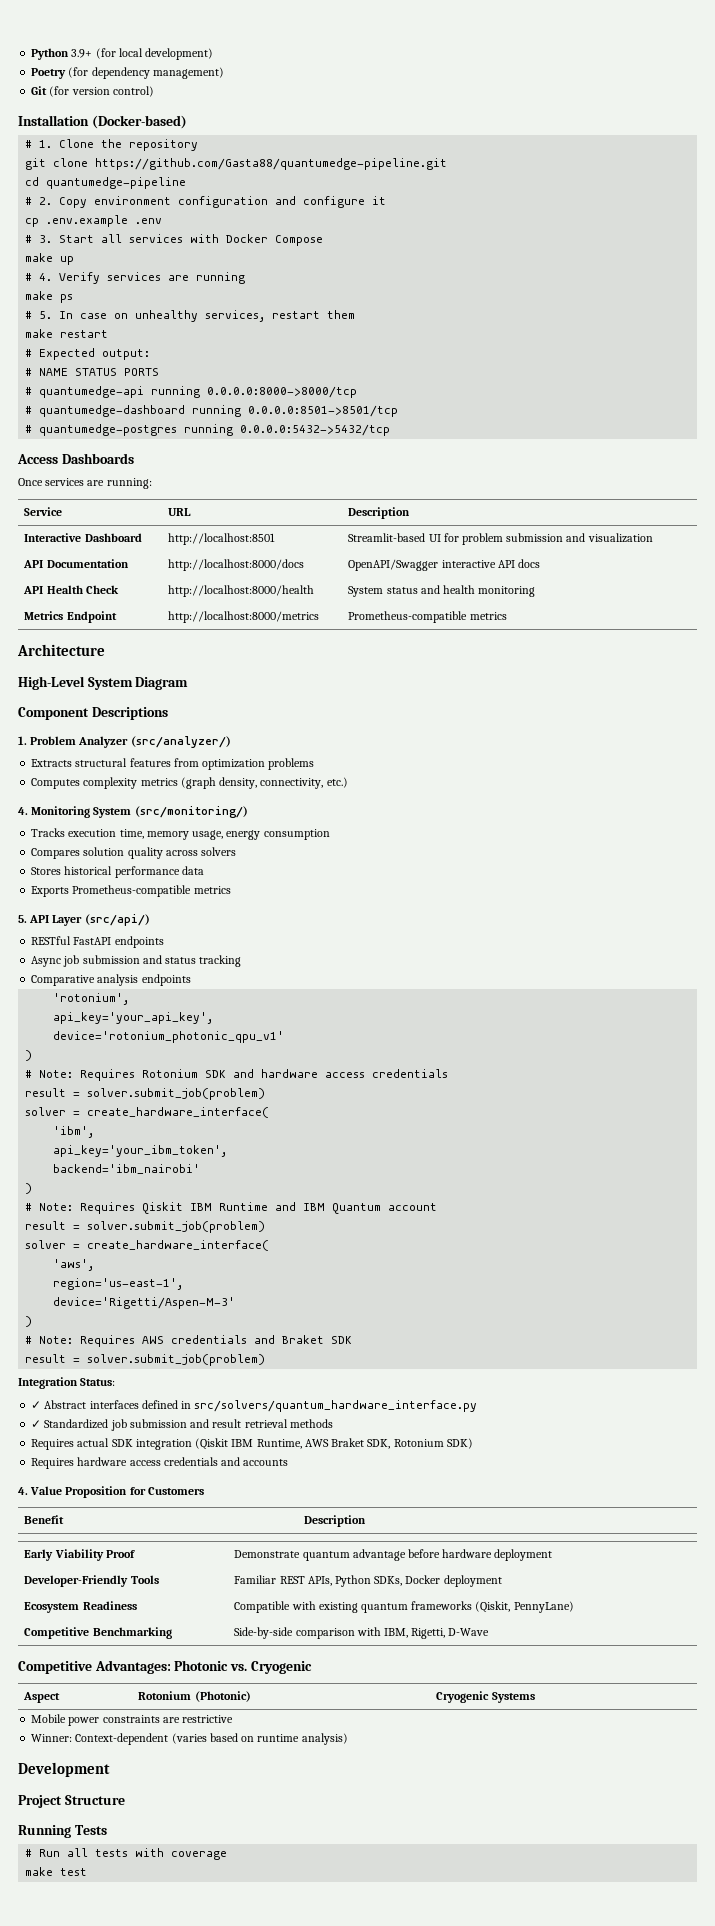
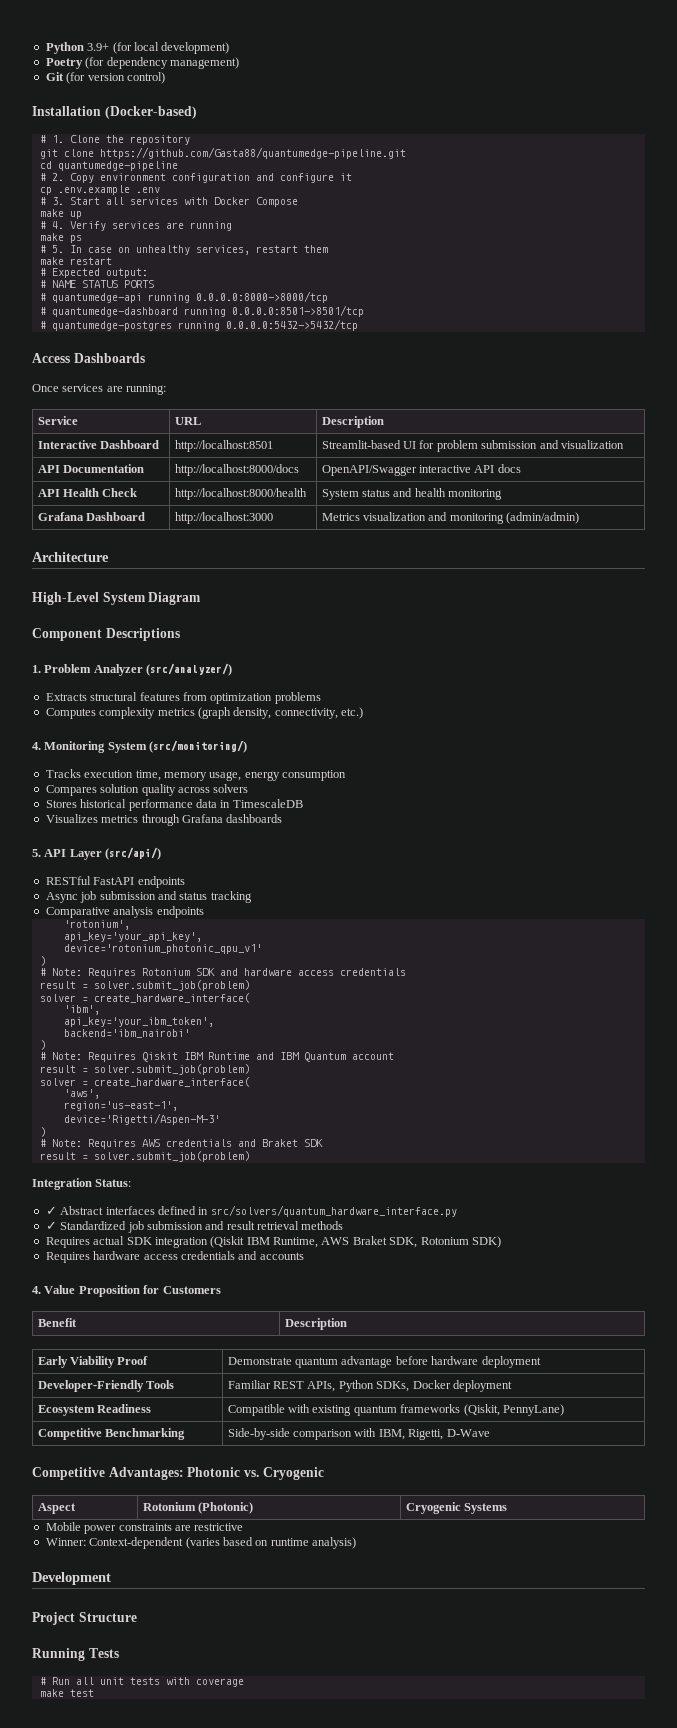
[24,611,117,623] [168,611,320,623] [348,611,507,623] Metrics Endpoint | http://localhost:8000/metrics | Prometheus-compatible metrics -> [37,512,146,521] [174,512,273,524] [321,512,580,524] Grafana Dashboard | http://localhost:3000 | Metrics visualization and monitoring (admin/admin)
[31,885,231,897] // Exports Prometheus-compatible metrics -> [220,799,303,808] [45,814,283,826] in TimescaleDB // Visualizes metrics through Grafana dashboards
(89, 1852) none -> [99,1677,124,1685] unit

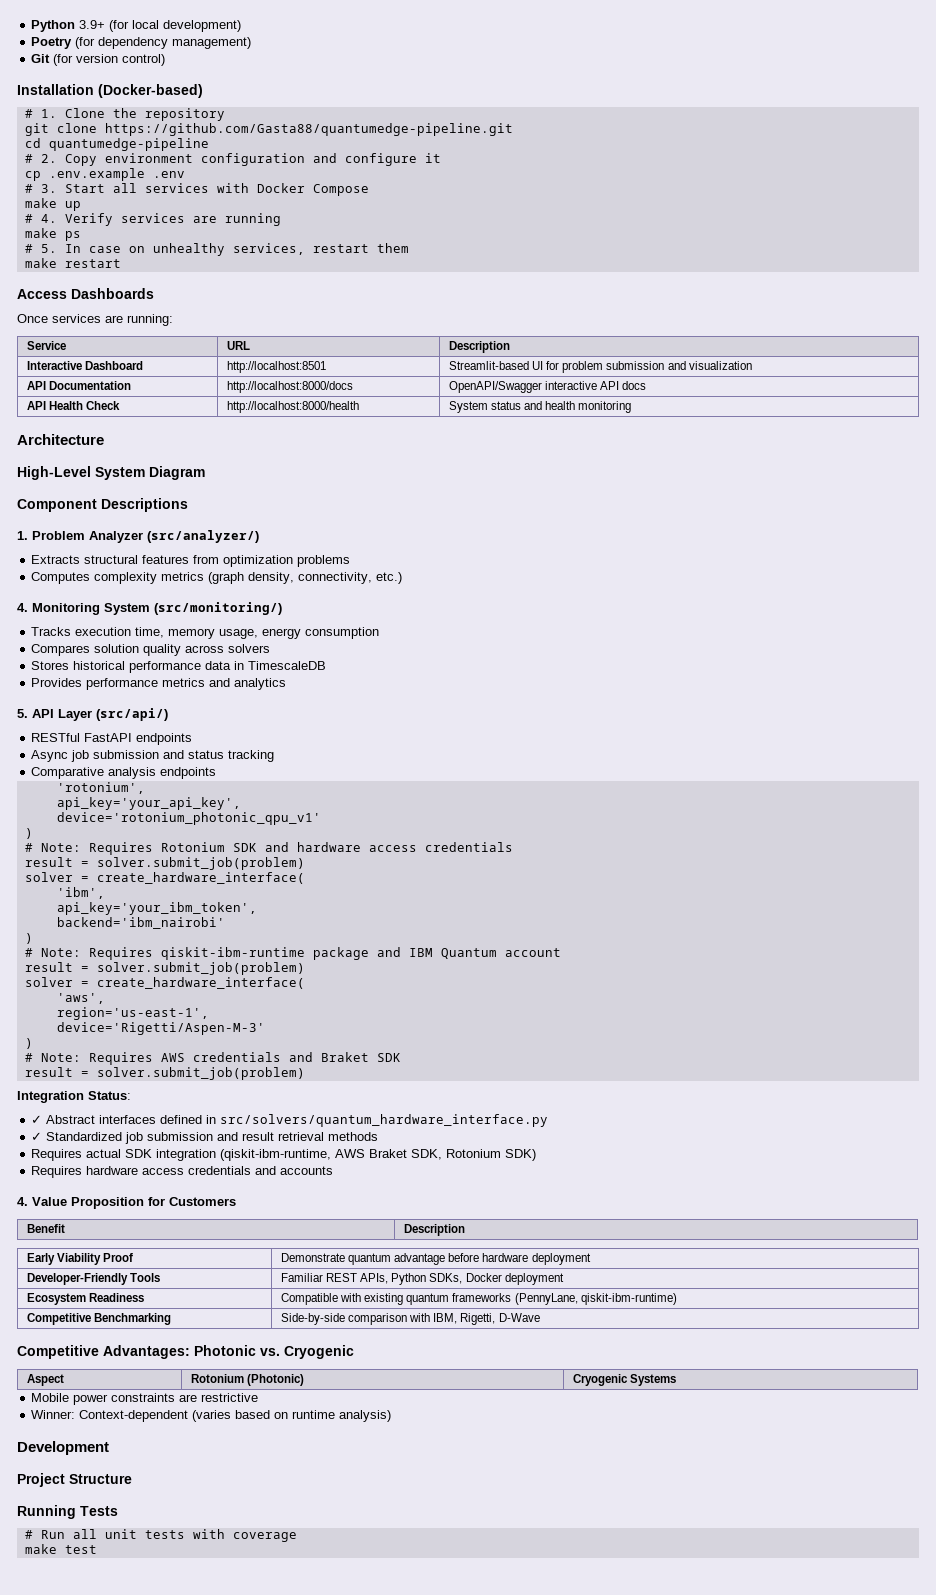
[39,268,148,278] [39,280,154,288] [39,291,328,303] [39,305,364,317] [39,319,358,331] // # Expected output: // # NAME STATUS PORTS // # quantumedge-api running 0.0.0.0:8000->8000/tcp // # quantumedge-dashboard running 0.0.0.0:8501->8501/tcp // # quantumedge-postgres running 0.0.0.0:5432->5432/tcp -> (121, 263) none
[37,512,146,521] [174,512,273,524] [321,512,580,524] // Grafana Dashboard | http://localhost:3000 | Metrics visualization and monitoring (admin/admin) -> (632, 407) none
[45,814,283,826] Visualizes metrics through Grafana dashboards -> [31,678,287,690] Provides performance metrics and analytics
[141,1052,250,1062] Qiskit IBM Runtime -> [160,947,369,960] qiskit-ibm-runtime package
[210,1236,318,1248] (Qiskit IBM Runtime, -> [220,1149,332,1161] (qiskit-ibm-runtime,
[463,1404,564,1416] (Qiskit, PennyLane) -> [514,1293,677,1305] (PennyLane, qiskit-ibm-runtime)

